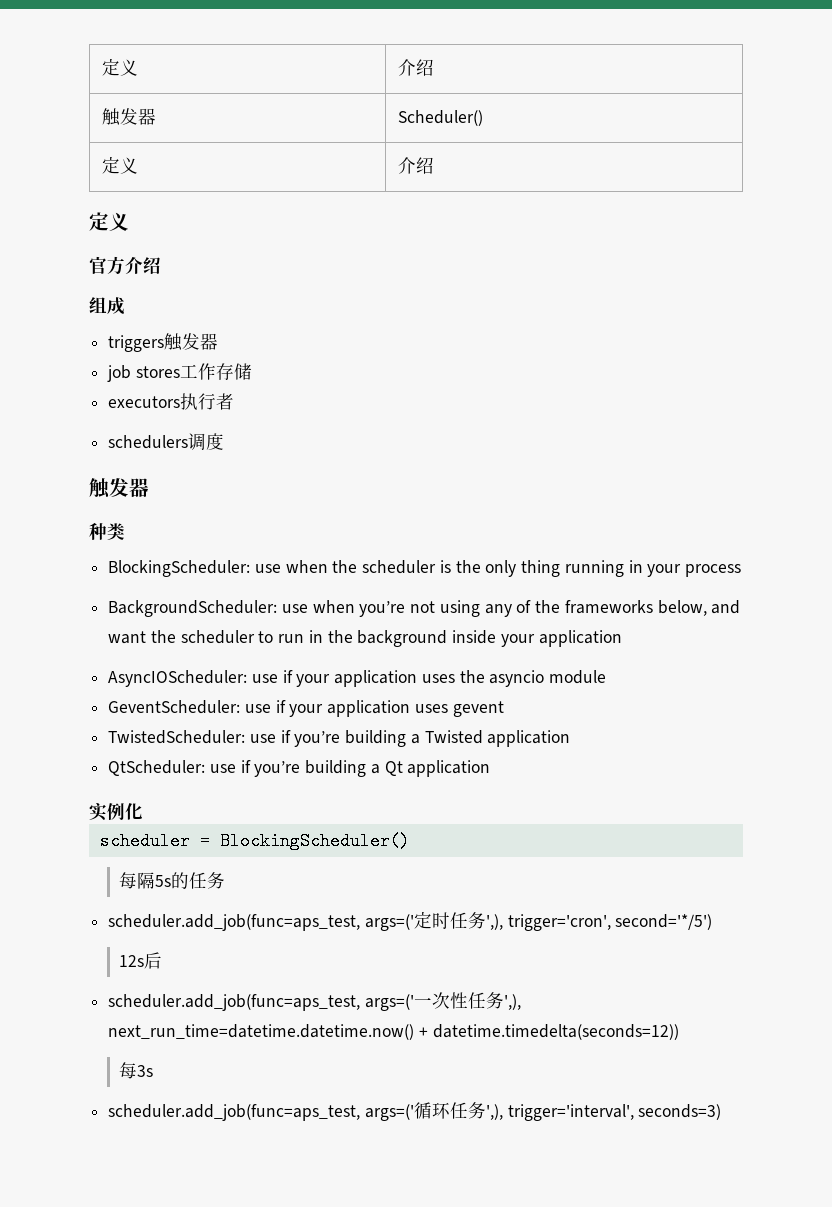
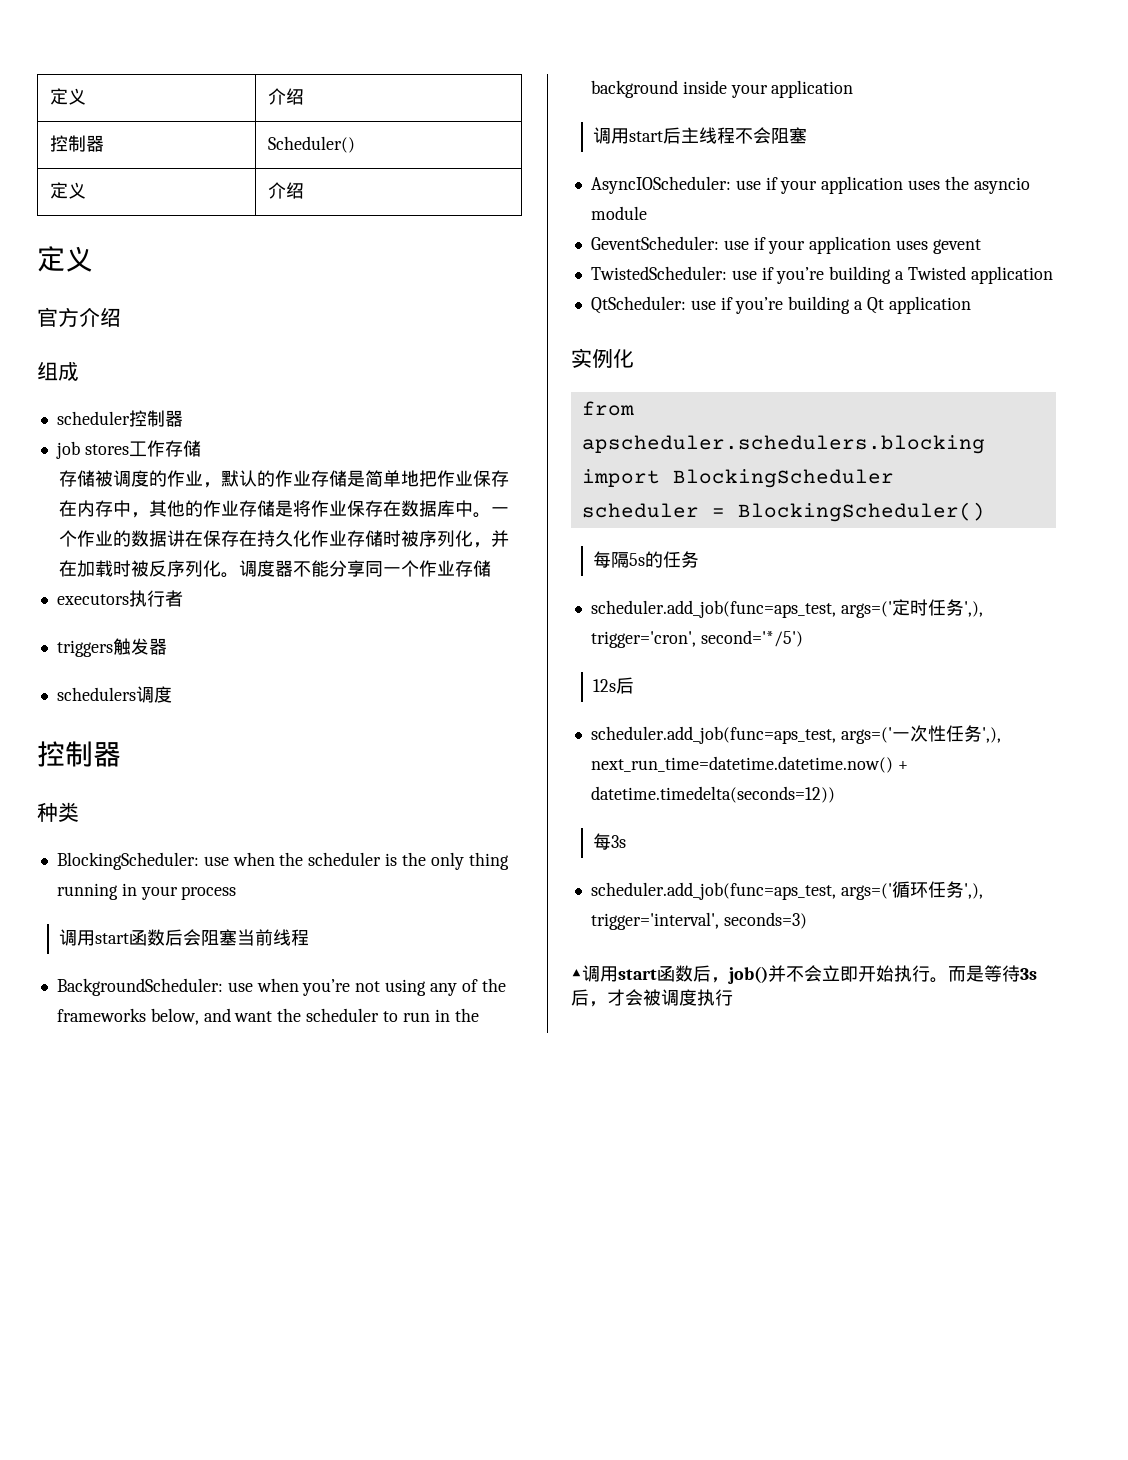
[101,58,138,76] [397,59,434,76] [101,108,138,126] 定义 | 介绍 // 触发 -> [49,88,86,105] [267,88,304,105] [49,135,86,152] 定义 | 介绍 // 控制
[108,333,201,352] triggers触发 -> [56,410,165,427] scheduler控制
(252, 371) none -> [59,470,510,488] [59,500,510,518] [59,530,510,548] [59,560,492,578] // 存储被调度的作业，默认的作业存储是简单地把作业保存在内存中，其他的作业存储是将作业保存在数据库中。一个作业的数据讲在保存在持久化作业存储时被序列化，并在加载时被反序列化。调度器不能分享同一个作业存储
(235, 401) none -> [56,638,167,657] // triggers触发器
[89,478,129,499] 触发 -> [37,741,93,767] 控制
(741, 570) none -> [59,929,310,946] // 调用start函数后会阻塞当前线程
(622, 638) none -> [593,127,808,144] // 调用start后主线程不会阻塞
(143, 811) none -> [581,401,634,416] [581,435,985,454] [581,469,894,488] // from apscheduler.schedulers.blocking import BlockingScheduler
(722, 1112) none -> [571,965,1037,984] [571,989,733,1007] // ▲调用start函数后，job()并不会立即开始执行。而是等待3s后，才会被调度执行

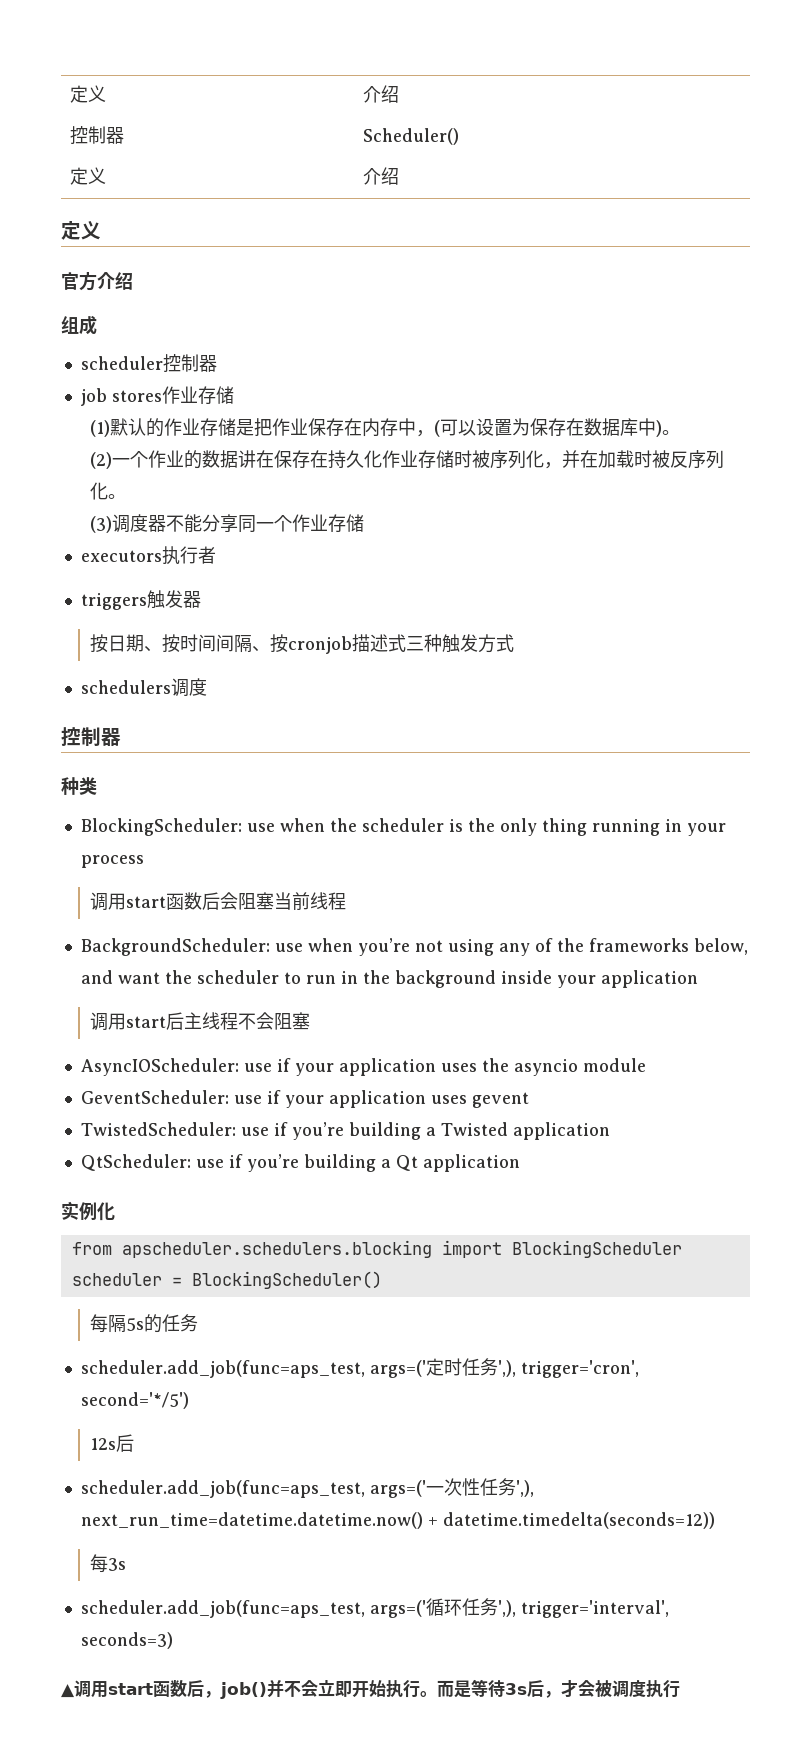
[128,440,201,457] [59,470,222,488] 工作存储 // 存储被调度的作业， -> [161,386,234,404] [90,420,111,437] 作业存储 // (1)
[365,470,420,487] 简单地 -> (255, 427) none
[149,500,348,517] 其他的作业存储是将作业 -> [434,418,531,437] (可以设置为
[473,512,492,518] 。 -> [656,420,681,437] [90,452,113,469] )。 // (2)
(240, 575) none -> [90,516,113,533] // (3)
(167, 646) none -> [90,634,515,654] // 按日期、按时间间隔、按cronjob描述式三种触发方式

